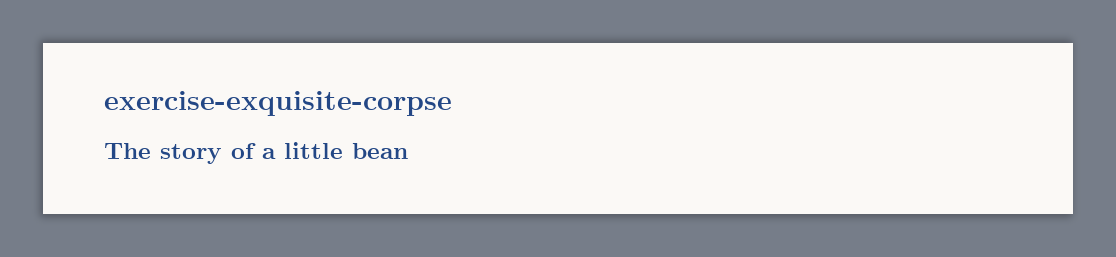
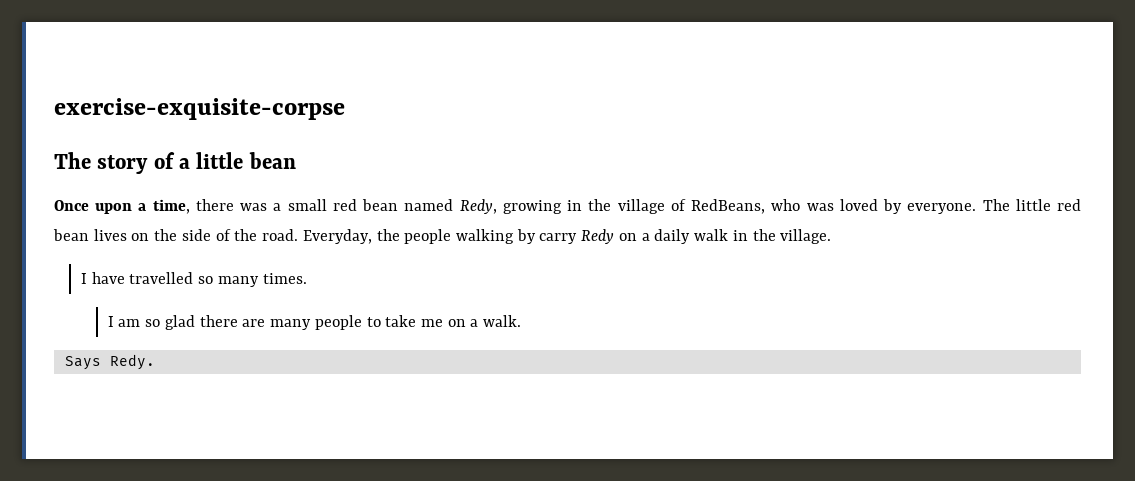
(408, 151) none -> [54,199,1082,214] [53,229,832,244] [80,272,307,287] [107,315,522,330] [64,354,155,370] // Once upon a time, there was a small red bean named Redy, growing in the village of RedBeans, who was loved by everyone. The little red bean lives on the side of the road. Everyday, the people walking by carry Redy on a daily walk in the village. // I have travelled so many times. // I am so glad there are many people to take me on a walk. // Says Redy.

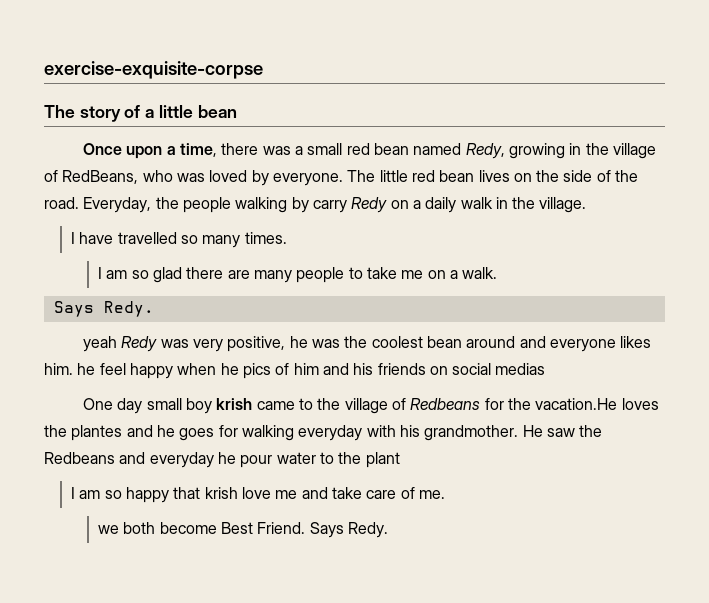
(155, 362) none -> [83,336,652,352] [44,363,546,379] [83,398,659,414] [44,425,603,441] [44,452,400,468] [71,487,445,503] [98,522,388,538] // yeah Redy was very positive, he was the coolest bean around and everyone likes him. he feel happy when he pics of him and his friends on social medias // One day small boy krish came to the village of Redbeans for the vacation.He loves the plantes and he goes for walking everyday with his grandmother. He saw the Redbeans and everyday he pour water to the plant // I am so happy that krish love me and take care of me. // we both become Best Friend. Says Redy.

